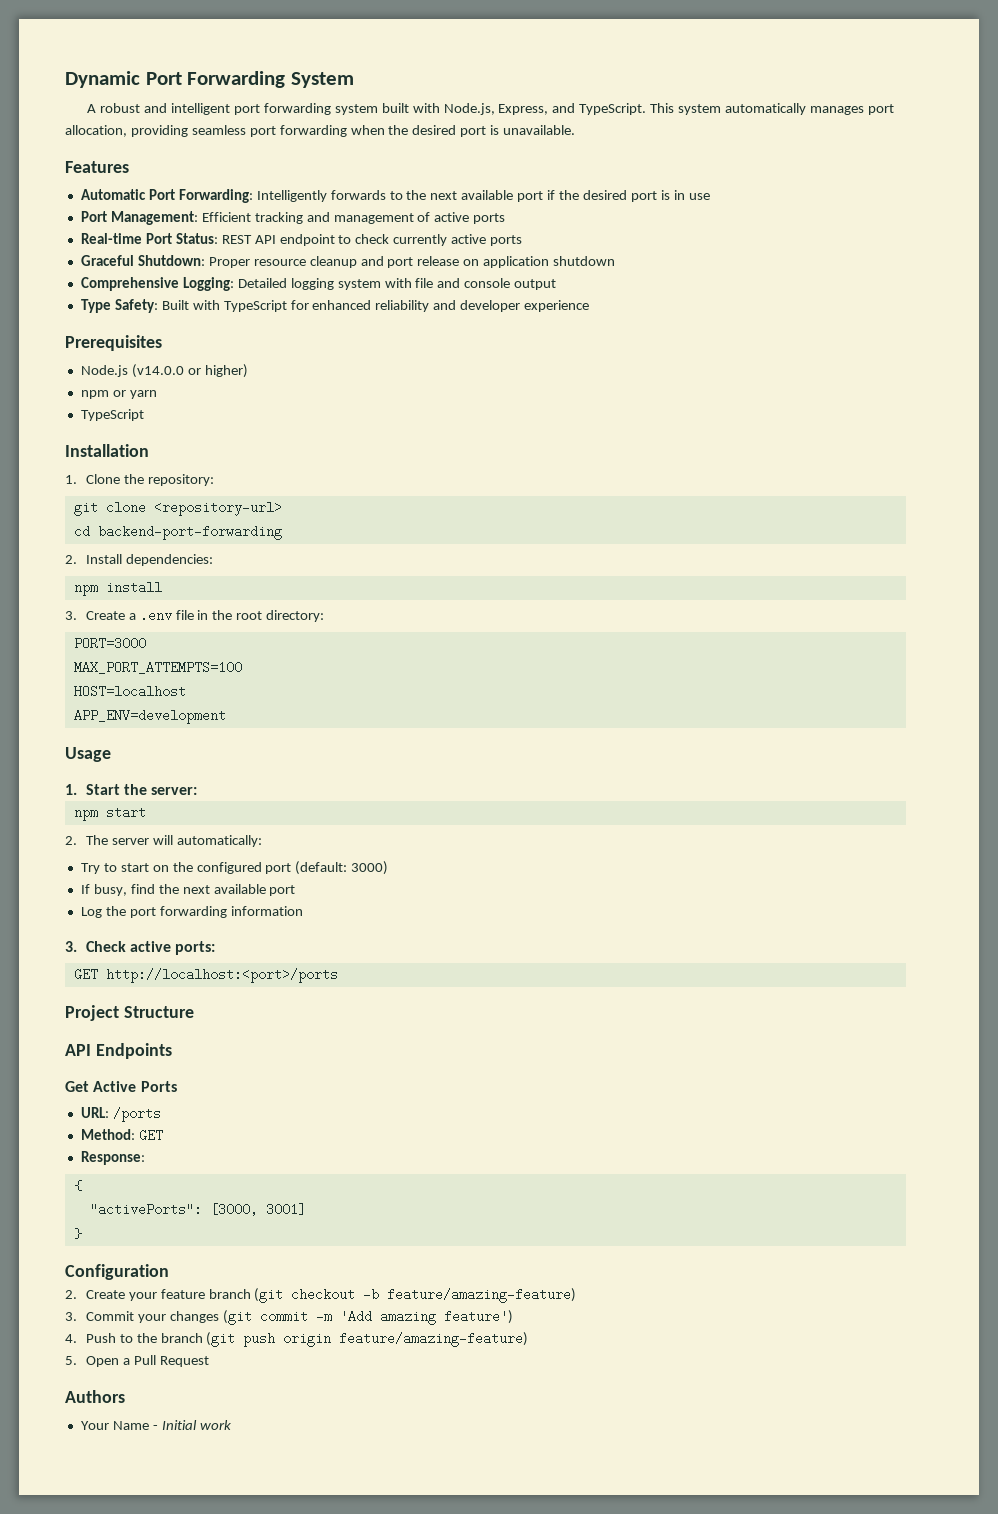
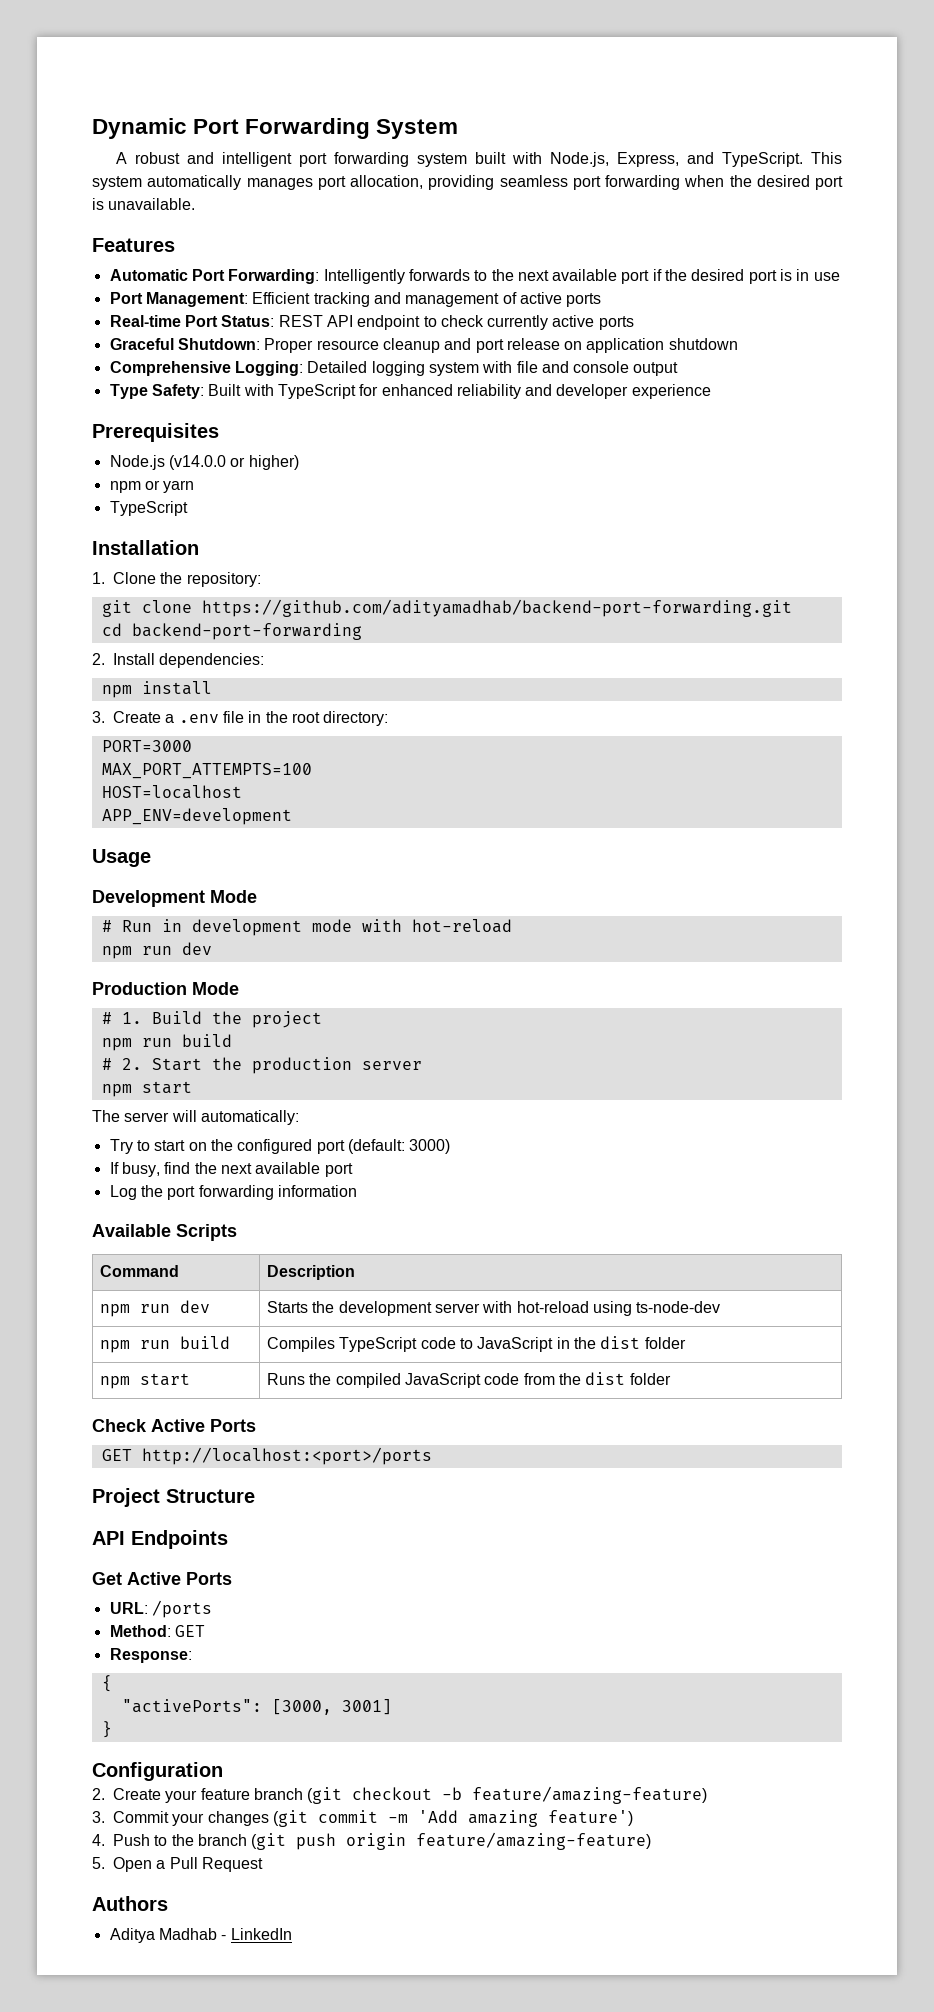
[153,501,282,516] <repository-url> -> [201,599,792,617] https://github.com/adityamadhab/backend-port-forwarding.git
[65,784,198,795] 1. Start the server: -> [92,890,257,907] [101,919,512,936] [101,942,212,959] [92,982,239,995] [101,1011,322,1028] [101,1034,232,1051] [101,1057,422,1074] Development Mode // # Run in development mode with hot-reload // npm run dev // Production Mode // # 1. Build the project // npm run build // # 2. Start the production server
[65,836,77,845] 2. -> (192, 1087) none
[65,941,216,955] 3. Check active ports: -> [92,1224,237,1241] [100,1265,180,1277] [267,1265,356,1280] [100,1300,211,1317] [267,1301,721,1316] [100,1336,231,1353] [267,1336,686,1352] [100,1373,191,1389] [267,1372,671,1388] [92,1419,256,1432] Available Scripts // Command | Description // npm run dev | Starts the development server with hot-reload using ts-node-dev // npm run build | Compiles TypeScript code to JavaScript in the dist folder // npm start | Runs the compiled JavaScript code from the dist folder // Check Active Ports
[80,1420,231,1430] Your Name - Initial work -> [109,1928,292,1943] Aditya Madhab - LinkedIn

